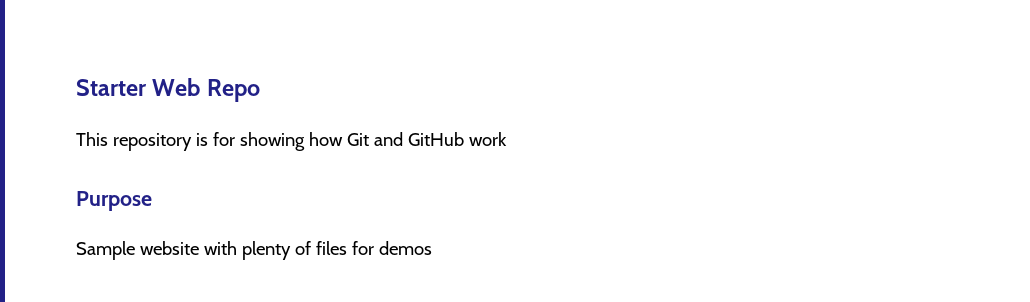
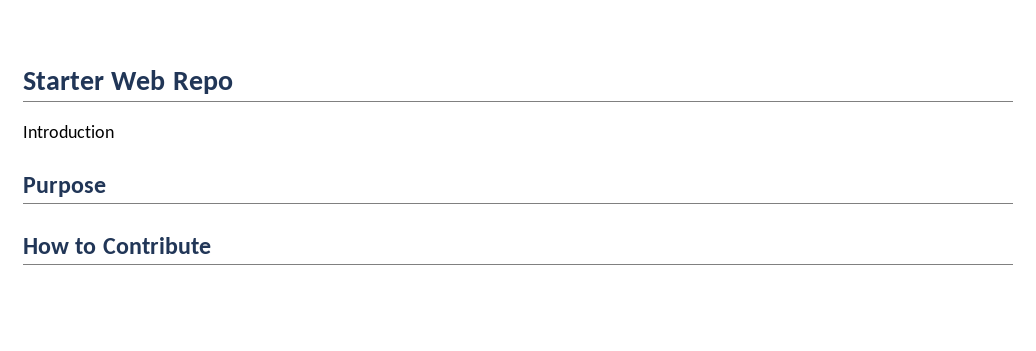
[76,132,507,151] [76,191,152,211] [76,241,432,260] This repository is for showing how Git and GitHub work // Purpose // Sample website with plenty of files for demos -> [23,125,114,138] [23,177,106,197] [23,237,211,254] Introduction // Purpose // How to Contribute

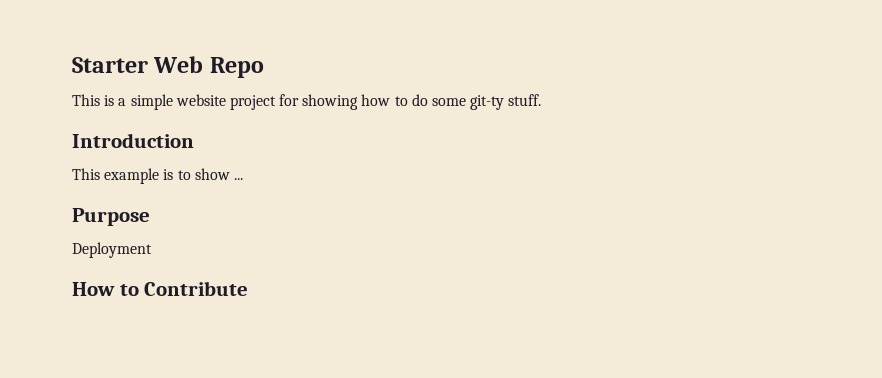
[23,125,114,138] Introduction -> [72,94,542,110] [72,133,194,148] [72,168,243,184] This is a simple website project for showing how to do some git-ty stuff. // Introduction // This example is to show ...
(106, 187) none -> [72,242,152,258] // Deployment

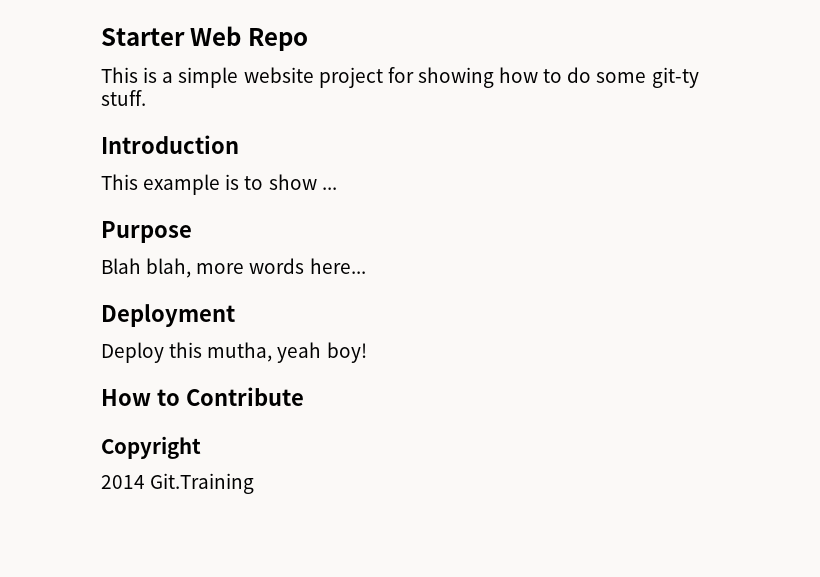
[72,242,152,258] Deployment -> [101,258,366,278] [101,304,235,327] [101,342,367,363] Blah blah, more words here... // Deployment // Deploy this mutha, yeah boy!
(249, 288) none -> [101,436,201,459] [101,473,255,494] // Copyright // 2014 Git.Training

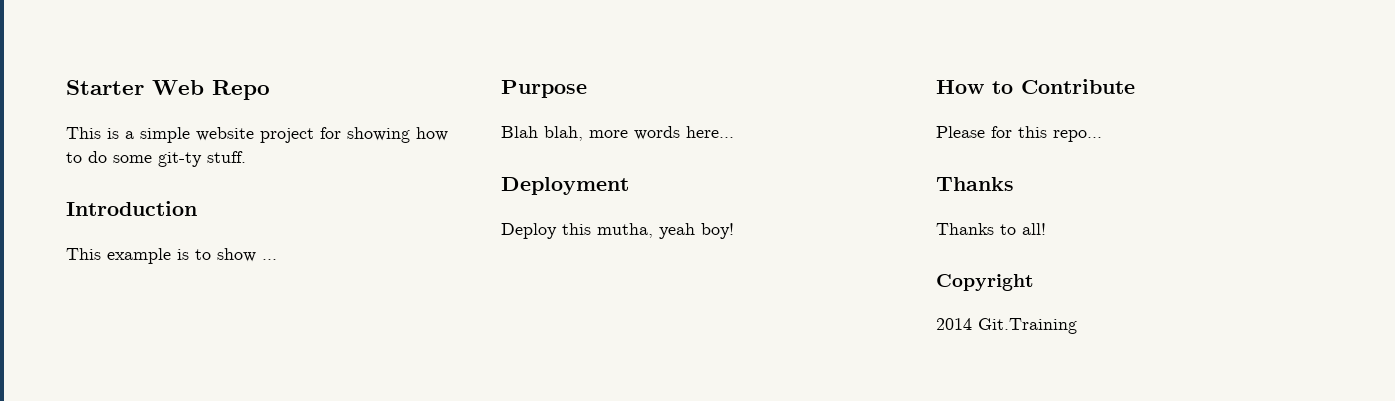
(304, 396) none -> [936,126,1102,142] [936,177,1014,191] [936,223,1046,235] // Please for this repo... // Thanks // Thanks to all!

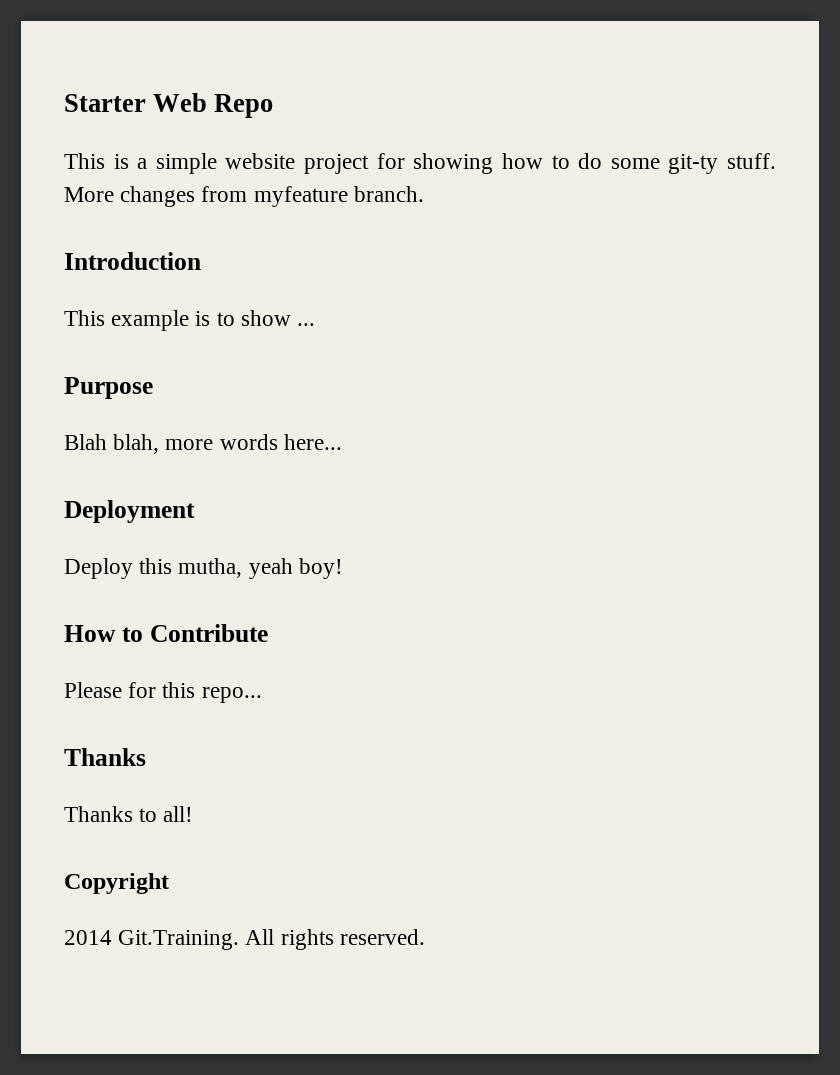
(246, 157) none -> [64,186,424,207] More changes from myfeature branch.
[978,318,1077,334] Git.Training -> [118,929,425,950] Git.Training. All rights reserved.

